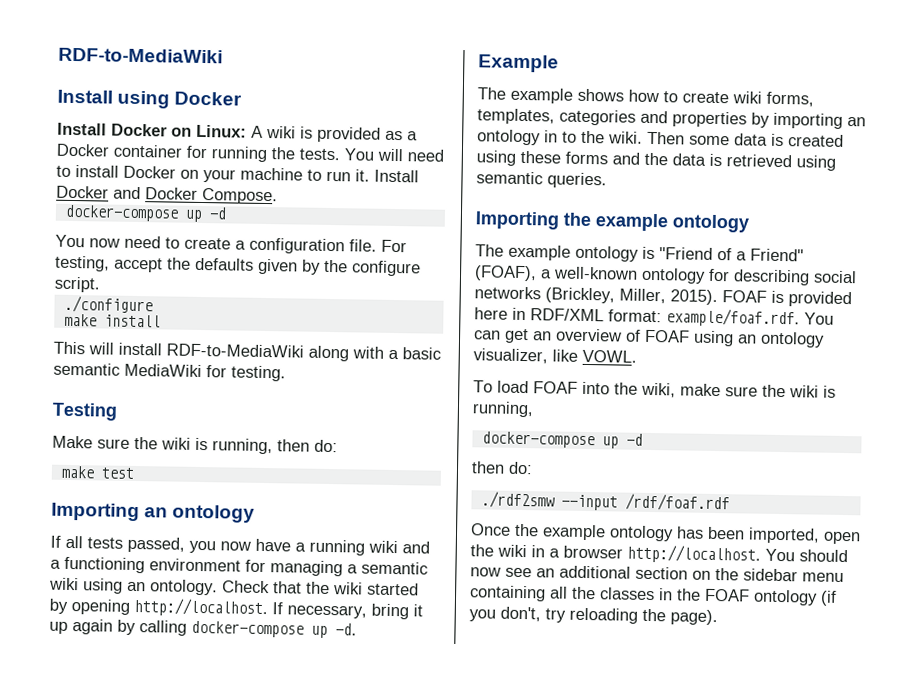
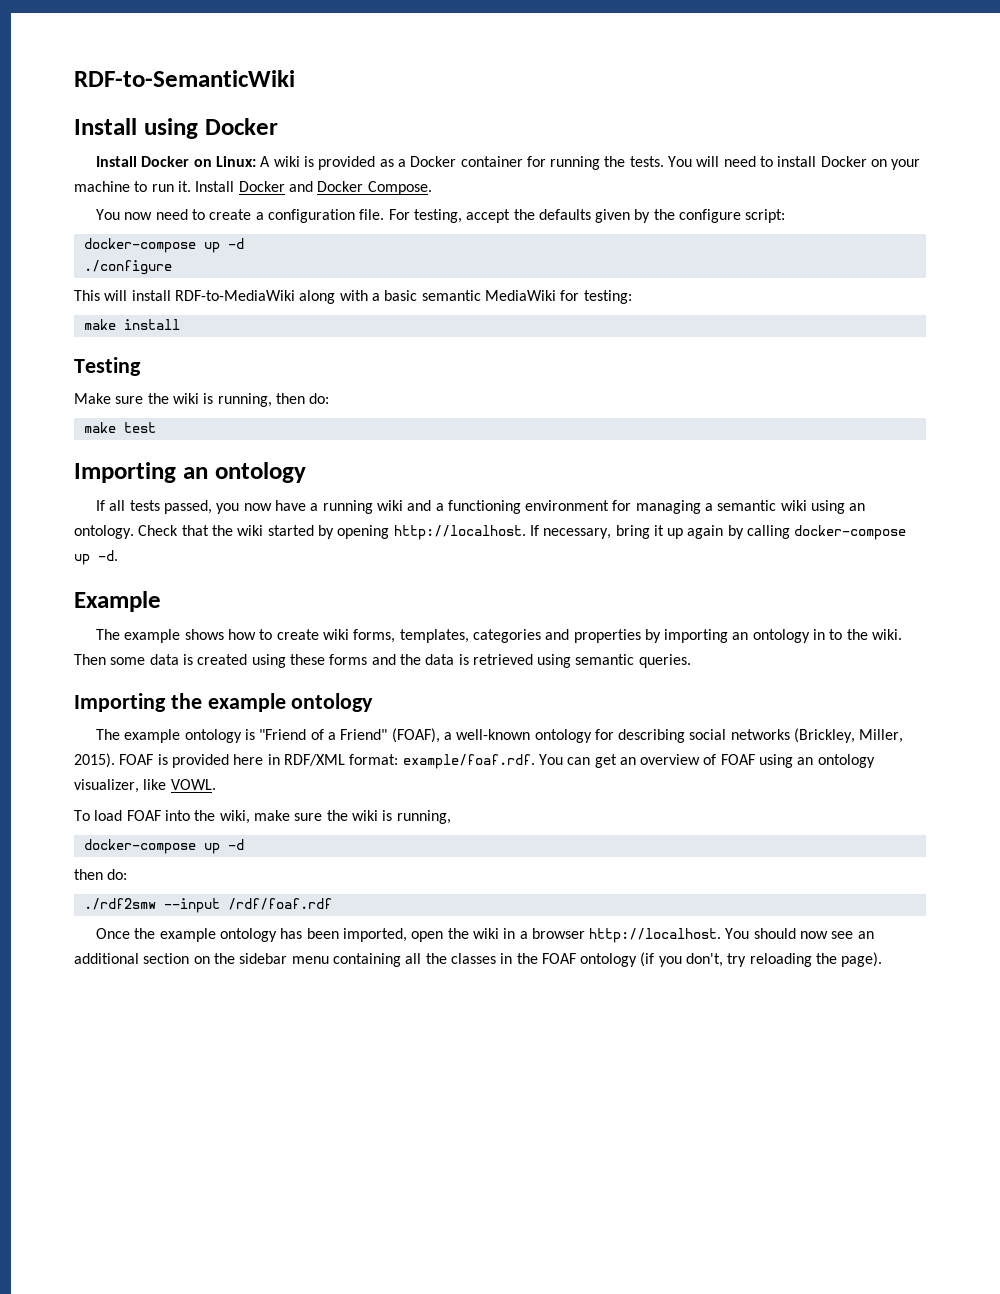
[58,47,223,64] RDF-to-MediaWiki -> [74,70,295,87] RDF-to-SemanticWiki
[64,204,227,222] // docker-compose up -d -> (432, 188) none
[54,276,100,293] script. -> [745,209,786,223] [83,238,244,253] script: // docker-compose up -d
[63,313,161,328] // make install -> (172, 267) none
[231,365,286,382] testing. -> [583,290,632,304] [83,319,180,330] testing: // make install

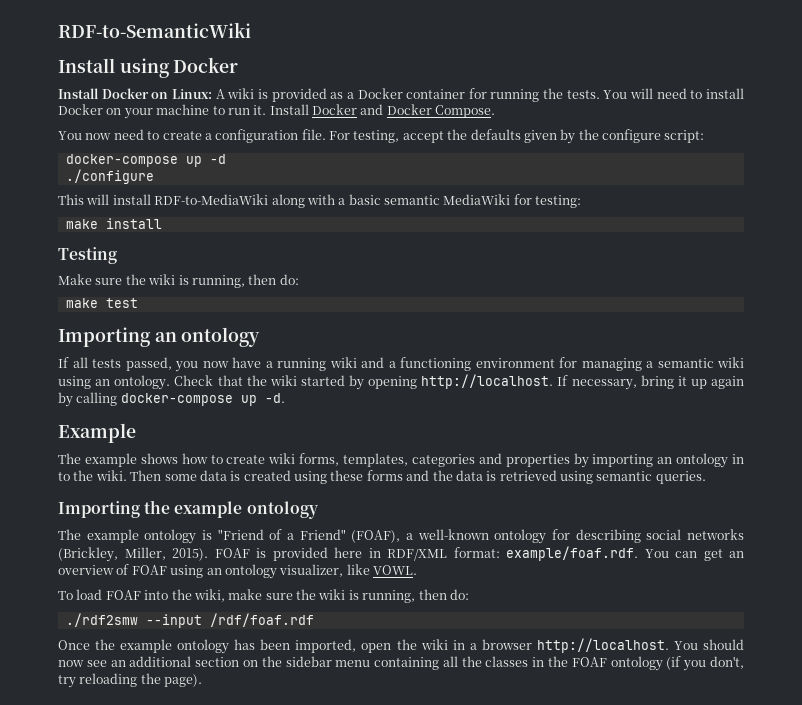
[83,839,244,854] // docker-compose up -d // -> (416, 596) none

